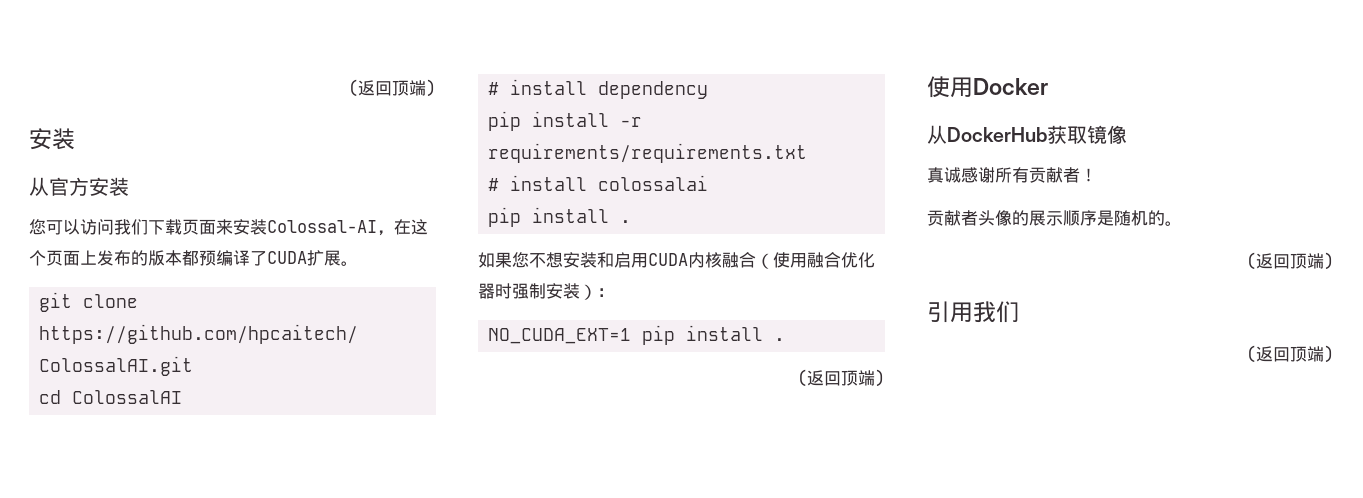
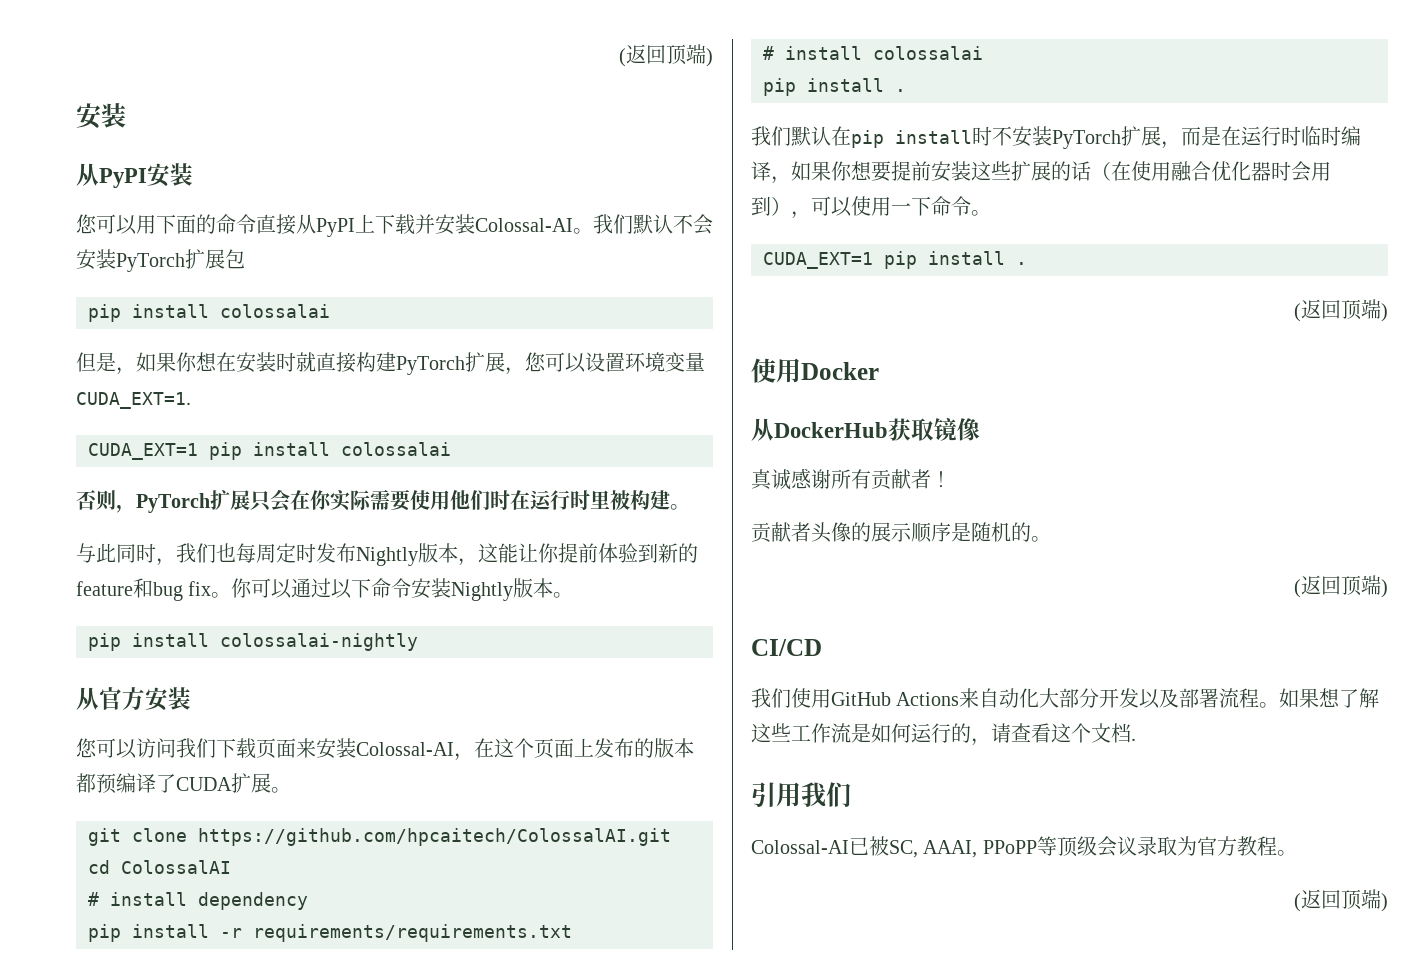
(75, 139) none -> [76,163,193,188] [76,214,713,237] [76,249,245,272] [88,304,330,322] [76,352,705,375] [76,392,191,409] [88,442,451,460] [76,489,690,513] [76,543,698,566] [76,578,574,601] [88,633,418,651] // 从PyPI安装 // 您可以用下面的命令直接从PyPI上下载并安装Colossal-AI。我们默认不会安装PyTorch扩展包 // pip install colossalai // 但是，如果你想在安装时就直接构建PyTorch扩展，您可以设置环境变量CUDA_EXT=1. // CUDA_EXT=1 pip install colossalai // 否则，PyTorch扩展只会在你实际需要使用他们时在运行时里被构建。 // 与此同时，我们也每周定时发布Nightly版本，这能让你提前体验到新的feature和bug fix。你可以通过以下命令安装Nightly版本。 // pip install colossalai-nightly
[478,252,875,269] [478,283,614,300] [488,328,632,344] 如果您不想安装和启用CUDA内核融合（使用融合优化器时强制安装）： // NO_CUDA_EXT=1 -> [751,126,1361,149] [751,161,1331,184] [751,196,991,219] [763,252,873,269] 我们默认在pip install时不安装PyTorch扩展，而是在运行时临时编译，如果你想要提前安装这些扩展的话（在使用融合优化器时会用到），可以使用一下命令。 // CUDA_EXT=1
[927,301,1019,323] 引用我们 -> [751,639,822,656] [751,688,1380,709] [751,723,1136,746] [751,782,851,808] [751,836,1297,858] CI/CD // 我们使用GitHub Actions来自动化大部分开发以及部署流程。如果想了解这些工作流是如何运行的，请查看这个文档. // 引用我们 // Colossal-AI已被SC, AAAI, PPoPP等顶级会议录取为官方教程。

